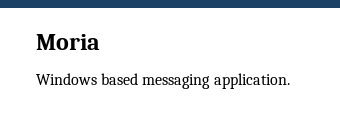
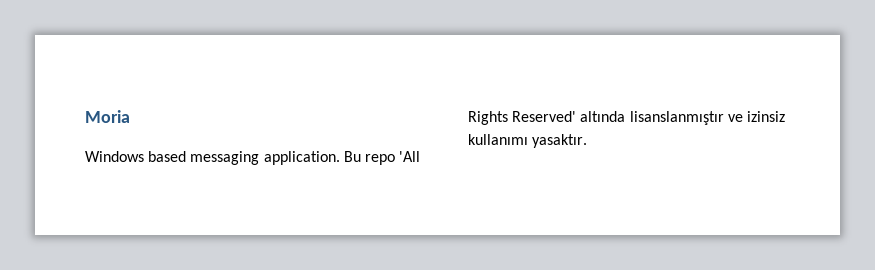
(290, 81) none -> [343,151,421,165] [468,111,785,125] [468,134,588,148] Bu repo 'All Rights Reserved' altında lisanslanmıştır ve izinsiz kullanımı yasaktır.

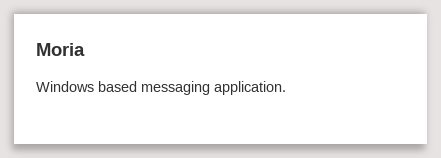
[343,151,421,165] [468,111,785,125] [468,134,588,148] Bu repo 'All Rights Reserved' altında lisanslanmıştır ve izinsiz kullanımı yasaktır. -> (286, 88) none

